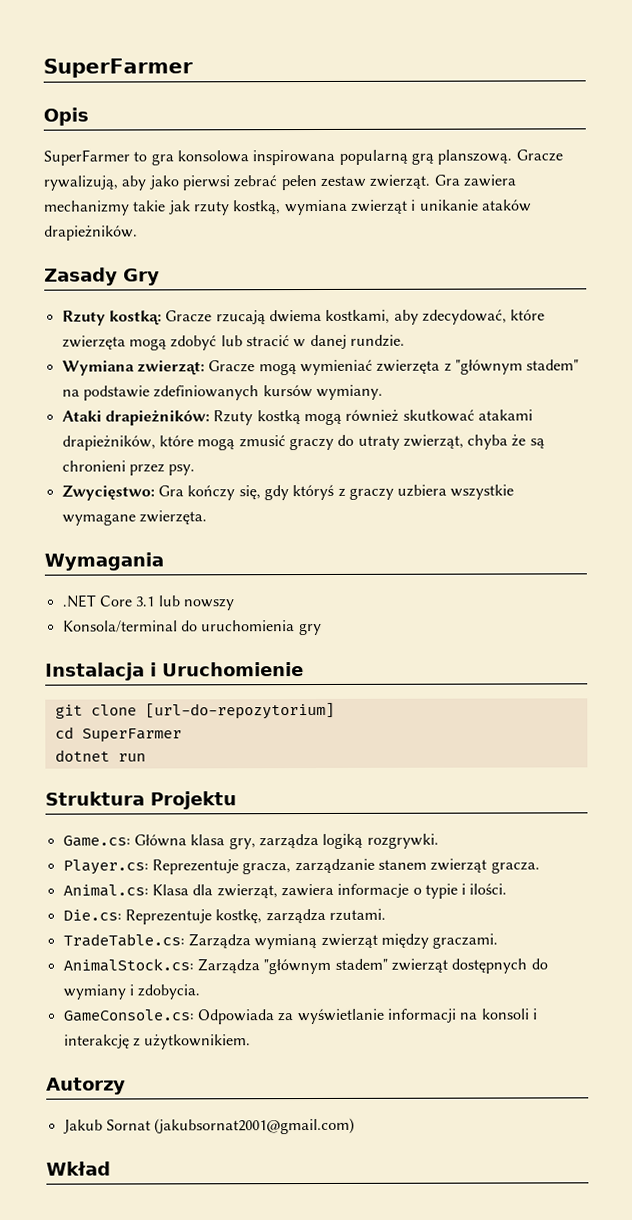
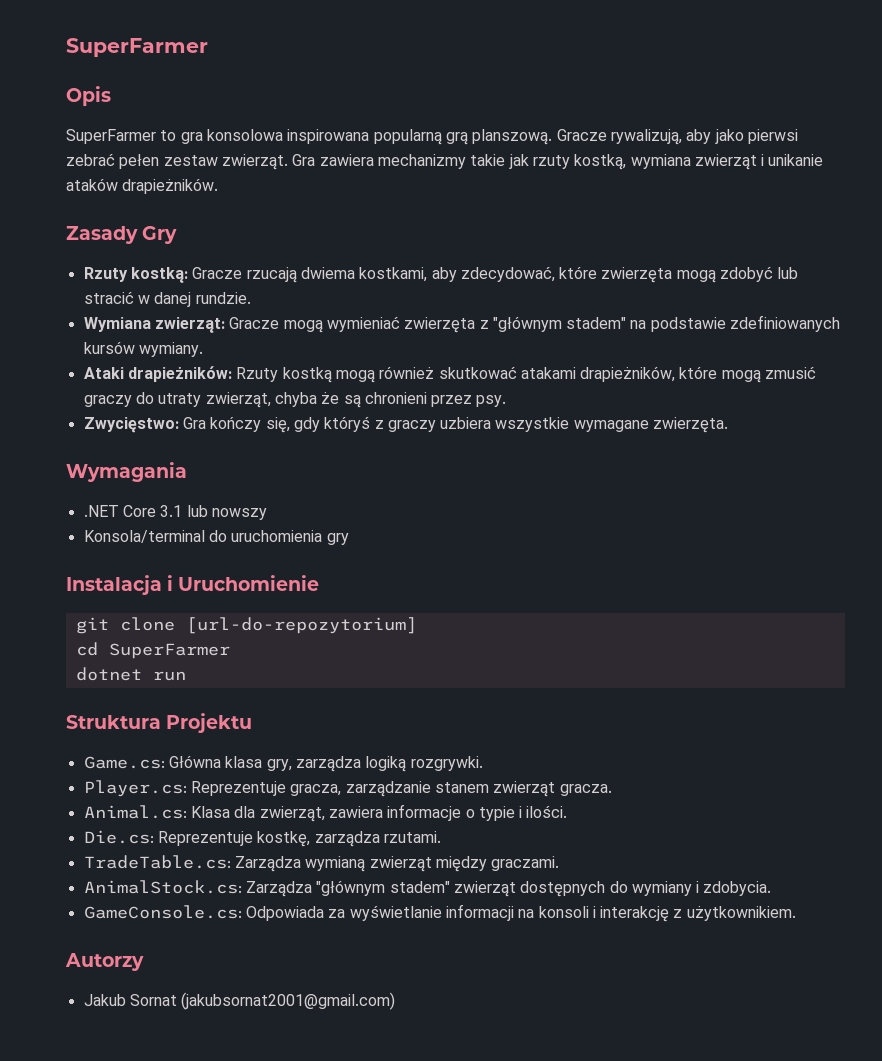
[46,1161,111,1176] // Wkład -> (396, 1001) none

